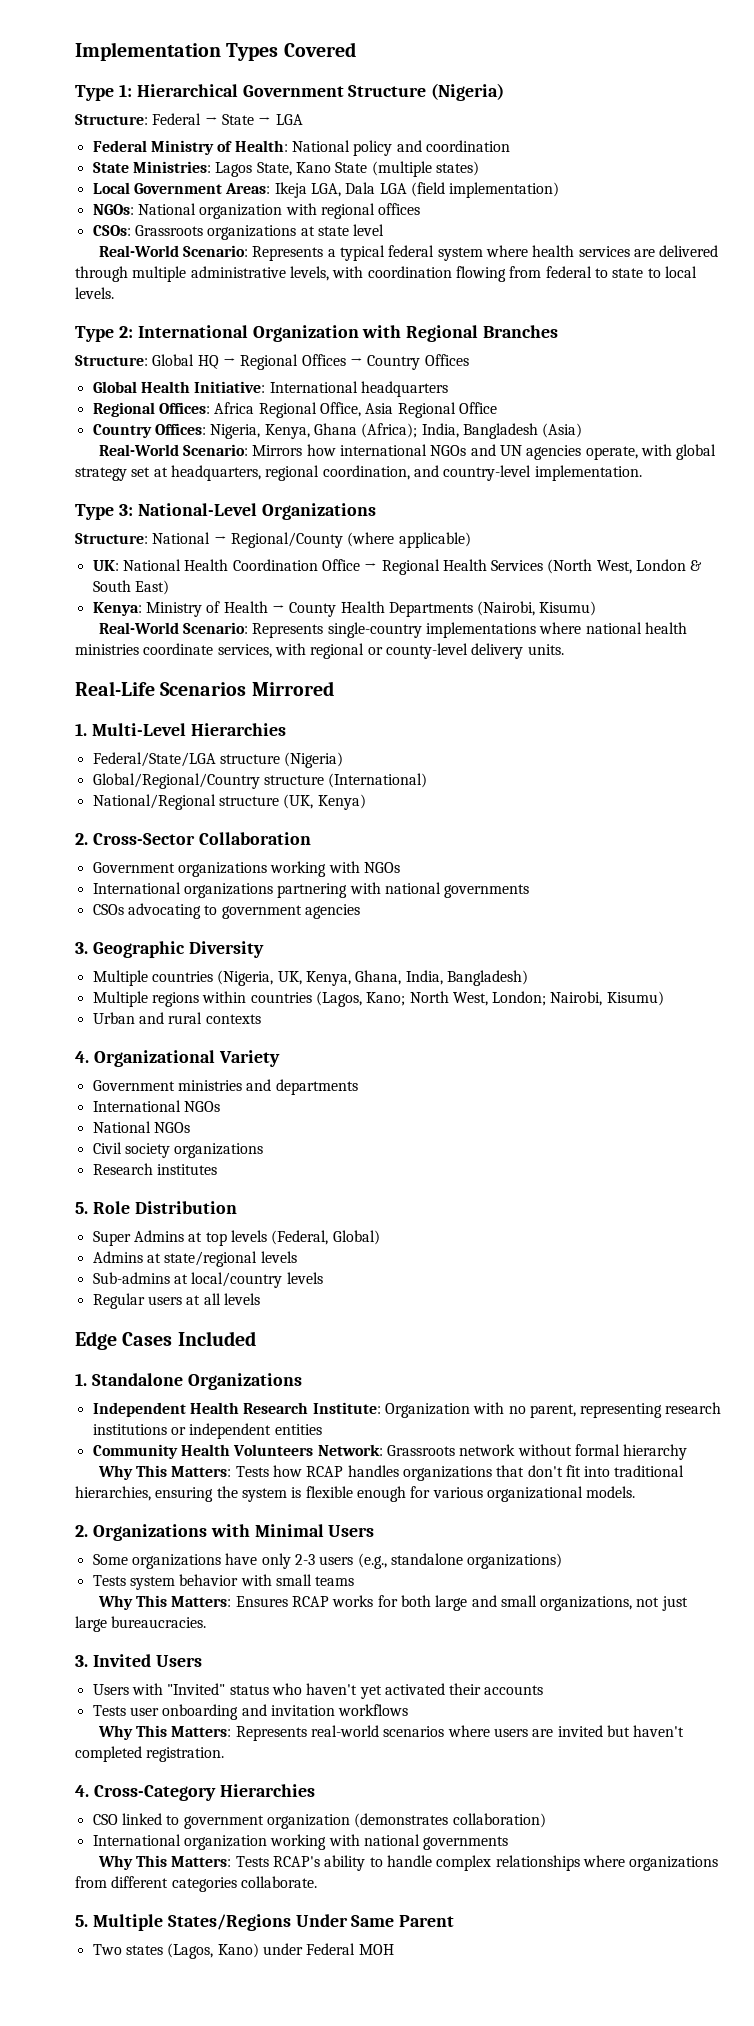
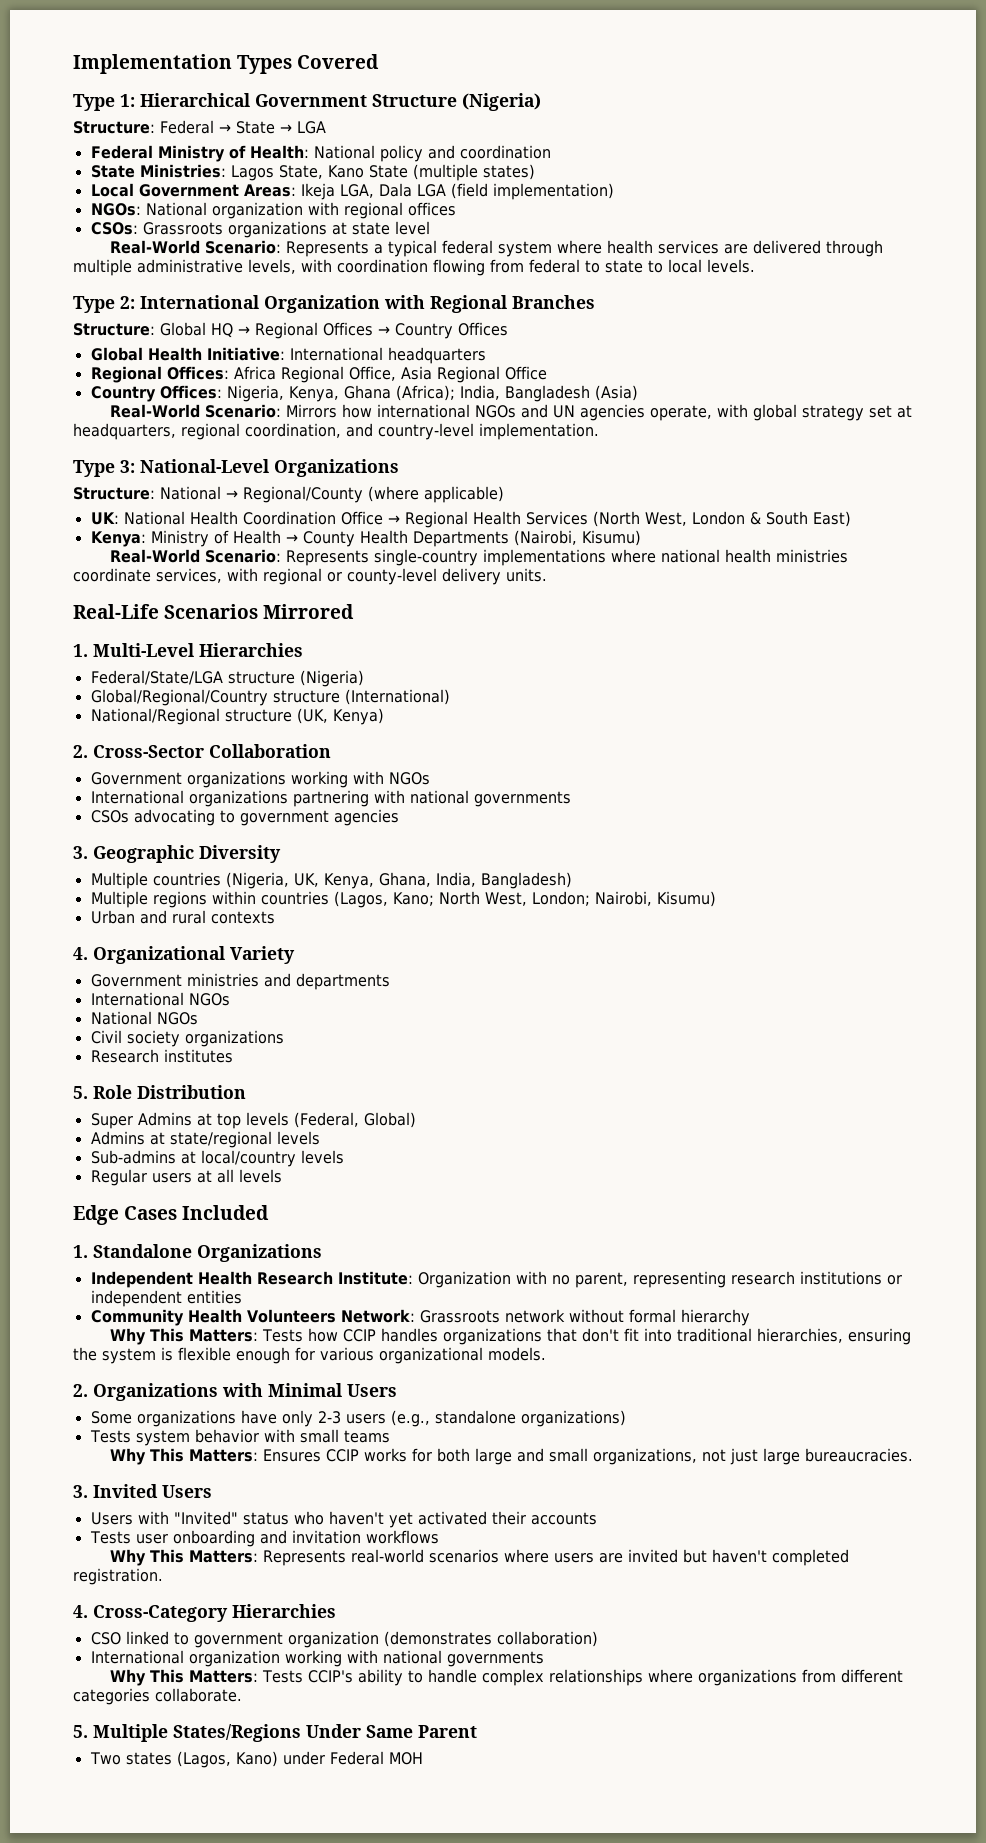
[306,1466,344,1477] RCAP -> [343,1329,377,1342] CCIP
[291,1596,329,1607] RCAP -> [326,1449,360,1462] CCIP
[272,1856,320,1867] RCAP's -> [308,1670,354,1683] CCIP's

